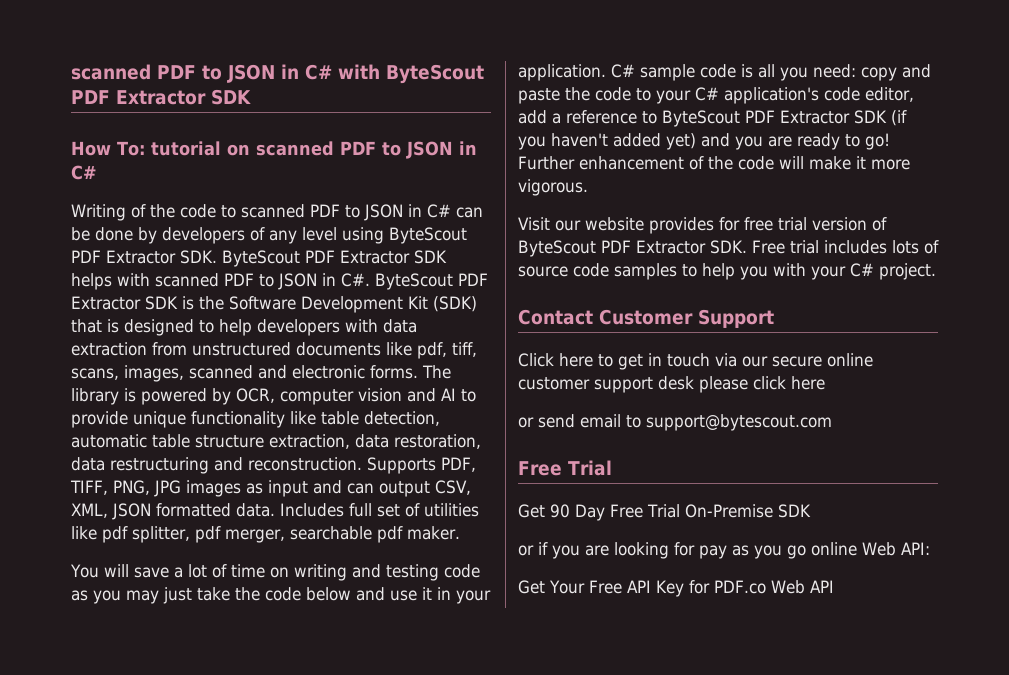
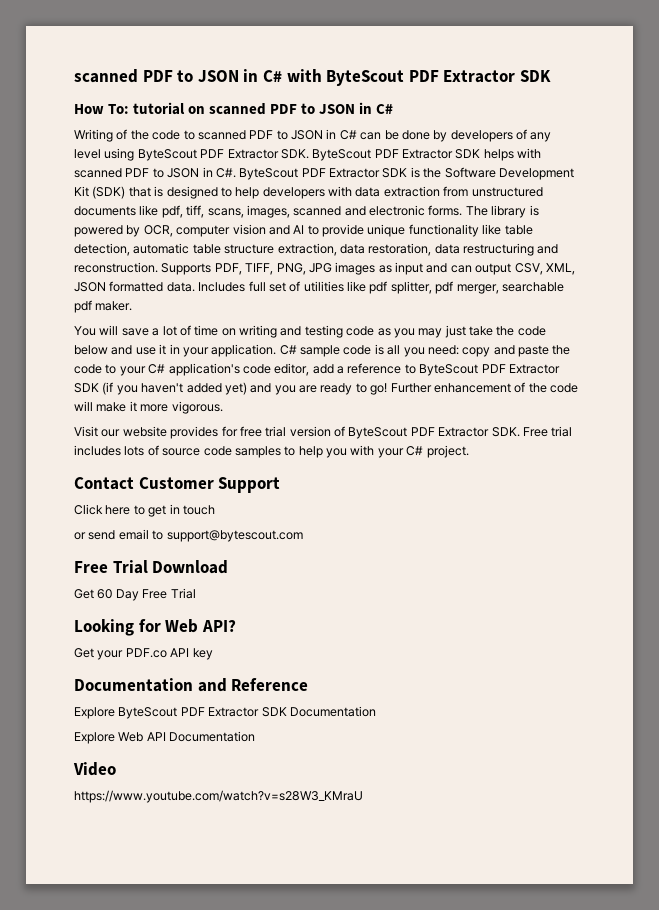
[715,353,873,367] [518,376,825,393] via our secure online customer support desk please click here -> (215, 510) none
[518,504,570,518] // Get 90 -> [152,560,229,574] [74,589,113,599] Download // Get 60
[684,504,811,518] [518,542,930,559] [518,580,834,597] On-Premise SDK // or if you are looking for pay as you go online Web API: // Get Your Free API Key for PDF.co Web API -> [74,619,236,636] [74,648,213,660] [74,678,309,692] [74,706,376,719] [74,731,256,744] [73,762,116,776] [74,790,363,803] // Looking for Web API? // Get your PDF.co API key // Documentation and Reference // Explore ByteScout PDF Extractor SDK Documentation // Explore Web API Documentation // Video // https://www.youtube.com/watch?v=s28W3_KMraU

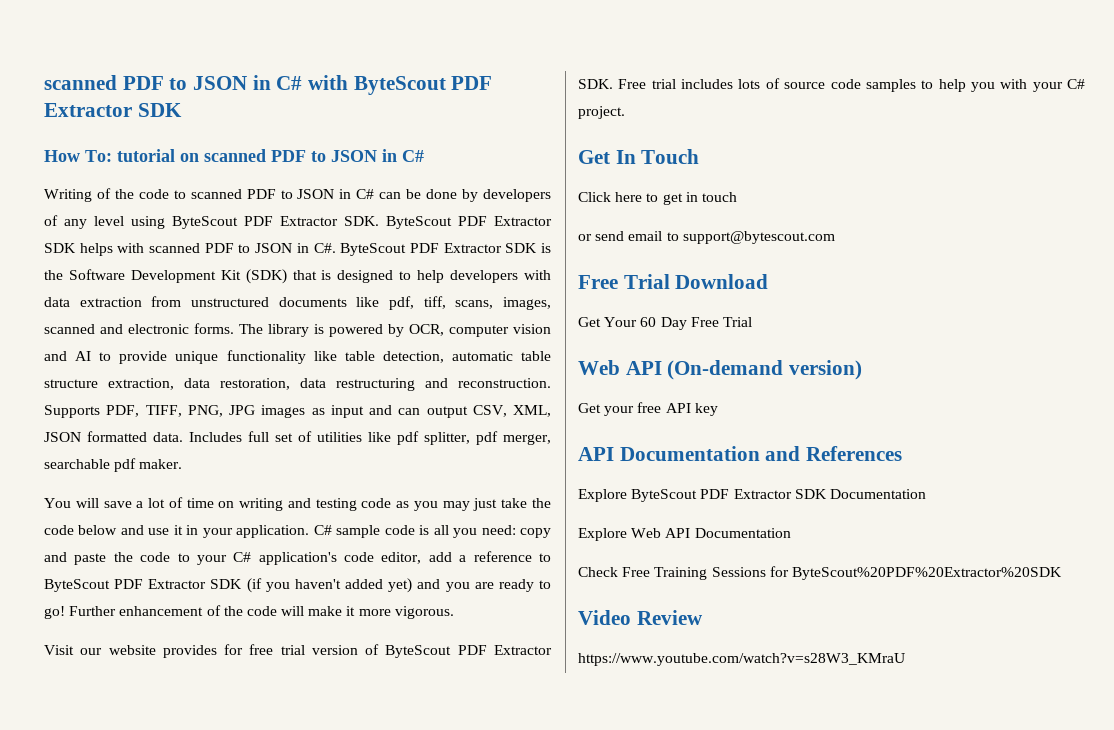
[74,477,281,493] Contact Customer Support -> [578,149,700,164] Get In Touch
(94, 594) none -> [604,317,638,327] Your
[74,619,236,636] Looking for Web API? -> [578,360,863,380] Web API (On-demand version)
[125,648,167,658] PDF.co -> [637,402,662,413] free
(213, 654) none -> [578,447,614,461] API
[231,678,309,691] Reference -> [806,446,903,461] References
(256, 736) none -> [578,566,1062,580] // Check Free Training Sessions for ByteScout%20PDF%20Extractor%20SDK
(116, 769) none -> [636,610,703,625] Review

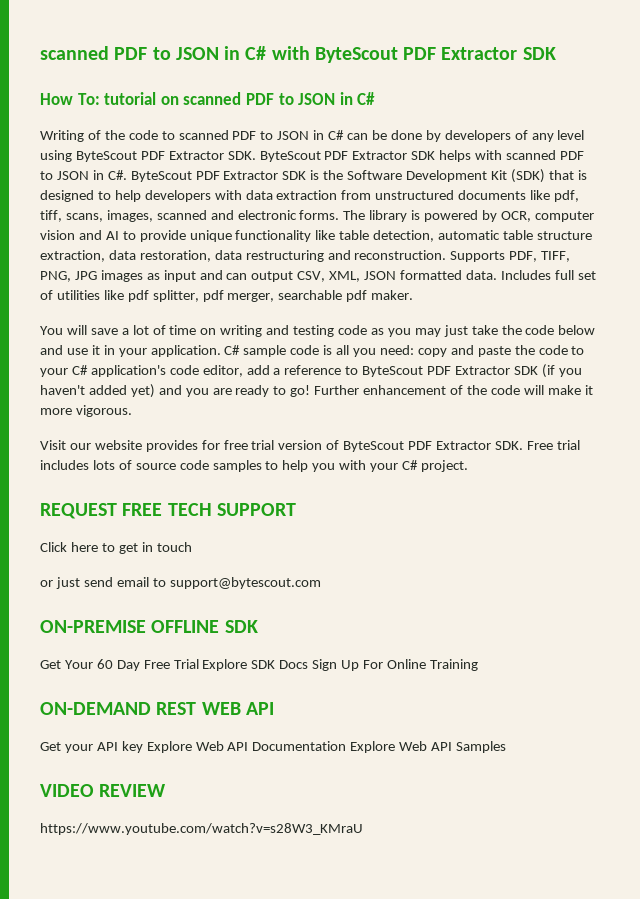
[578,149,700,164] Get In Touch -> [40,503,296,519] REQUEST FREE TECH SUPPORT
(592, 237) none -> [55,577,80,589] just
[578,274,769,289] Free Trial Download -> [40,620,258,633] ON-PREMISE OFFLINE SDK
[578,360,863,380] // Web API (On-demand version) -> [202,659,478,671] [40,702,274,715] Explore SDK Docs Sign Up For Online Training // ON-DEMAND REST WEB API
[637,402,662,413] free -> (93, 748) none
[578,446,903,461] [578,489,926,502] [578,528,791,541] [578,566,1062,580] [578,610,703,625] // API Documentation and References // Explore ByteScout PDF Extractor SDK Documentation // Explore Web API Documentation // Check Free Training Sessions for ByteScout%20PDF%20Extractor%20SDK // Video Review -> [146,741,507,753] [40,784,167,797] Explore Web API Documentation Explore Web API Samples // VIDEO REVIEW

